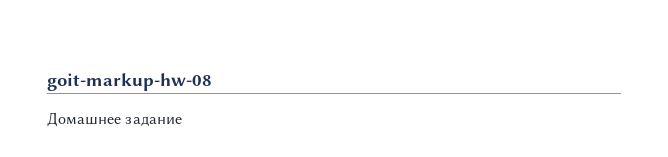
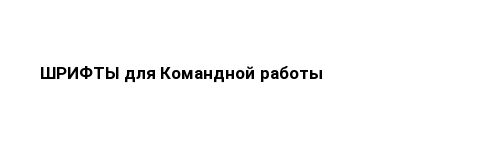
[47,73,212,91] [47,112,183,127] goit-markup-hw-08 // Домашнее задание -> [40,66,323,83] ШРИФТЫ для Командной работы

